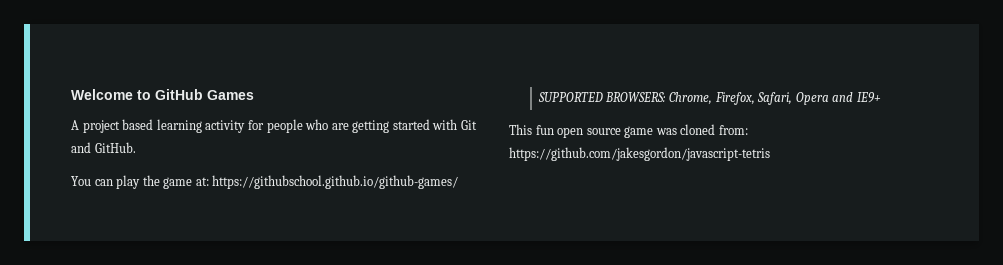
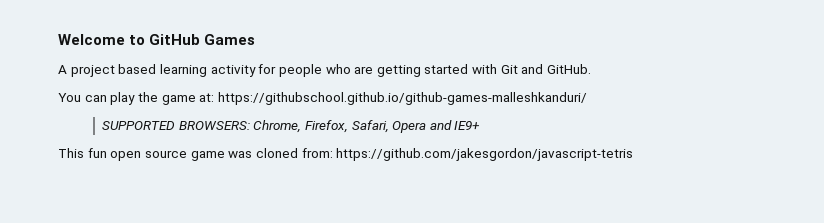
[212,175,459,189] https://githubschool.github.io/github-games/ -> [217,92,587,105] https://githubschool.github.io/github-games-malleshkanduri/

